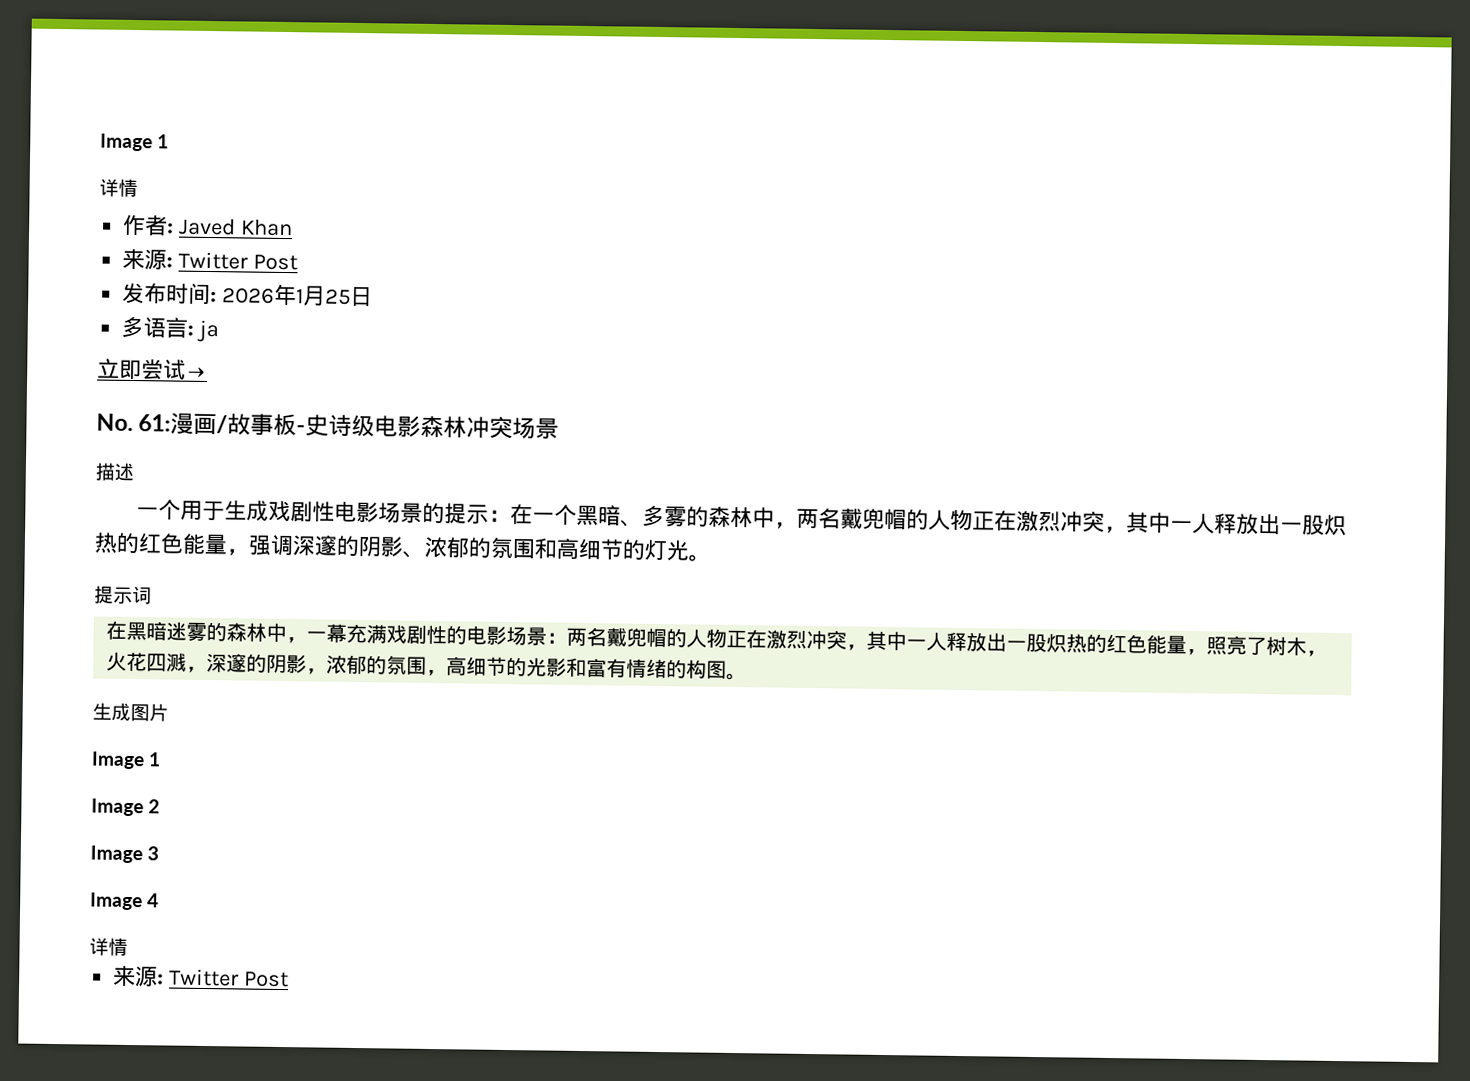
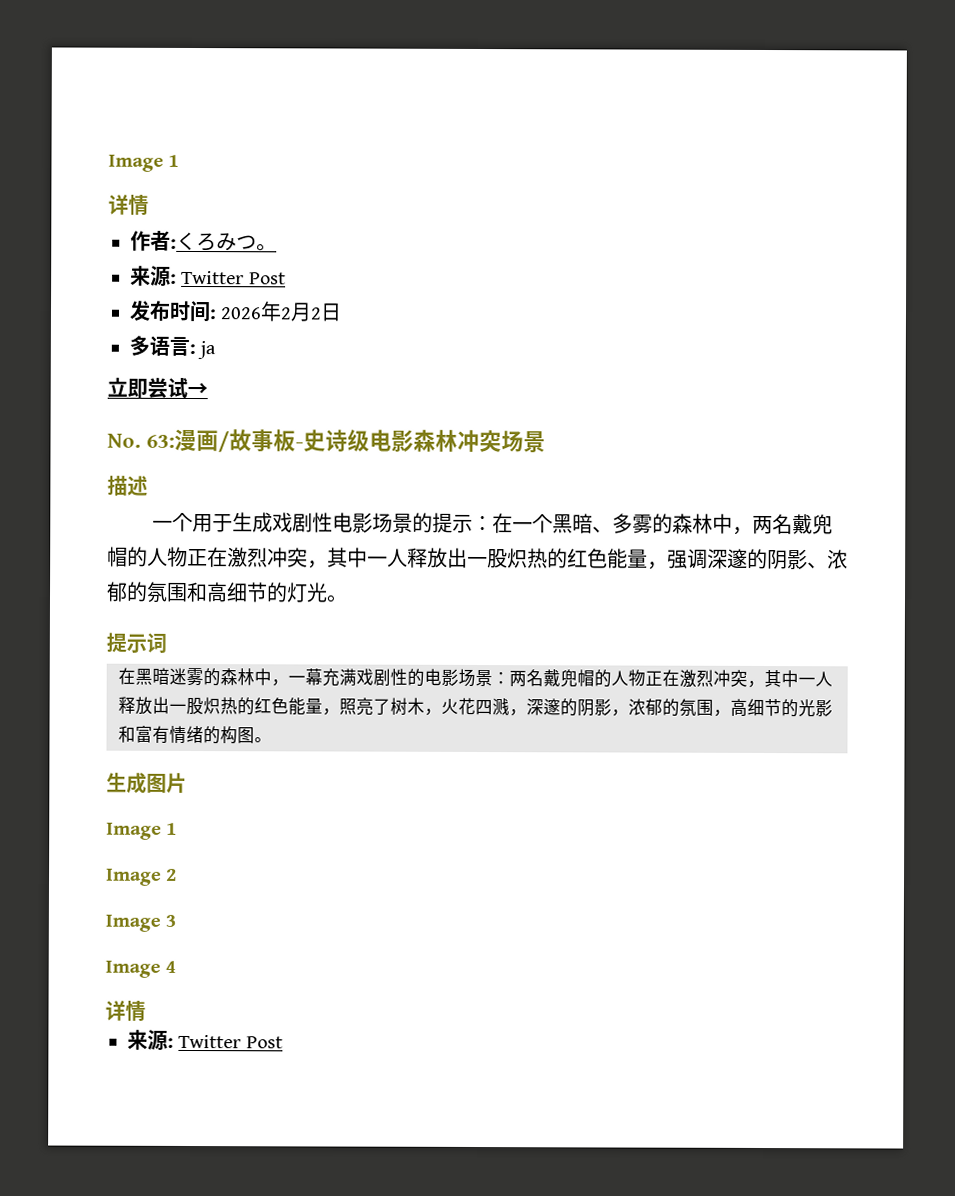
[179,218,294,237] Javed Khan -> [176,231,277,252] くろみつ。
[296,285,352,307] 1月25 -> [280,302,323,322] 2月2
[138,414,172,432] 61: -> [146,434,175,448] 63:

